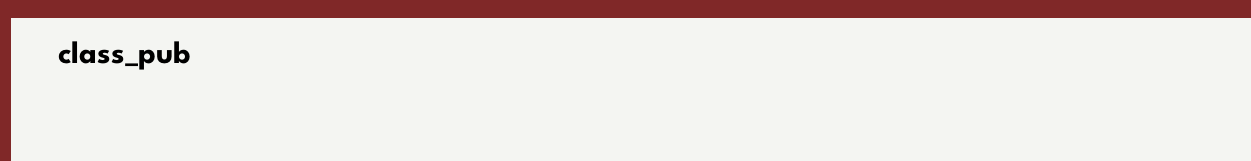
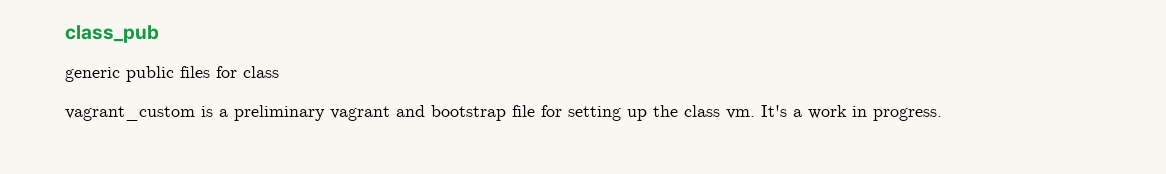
(191, 55) none -> [65,66,279,82] [65,105,942,121] // generic public files for class // vagrant_custom is a preliminary vagrant and bootstrap file for setting up the class vm. It's a work in progress.

